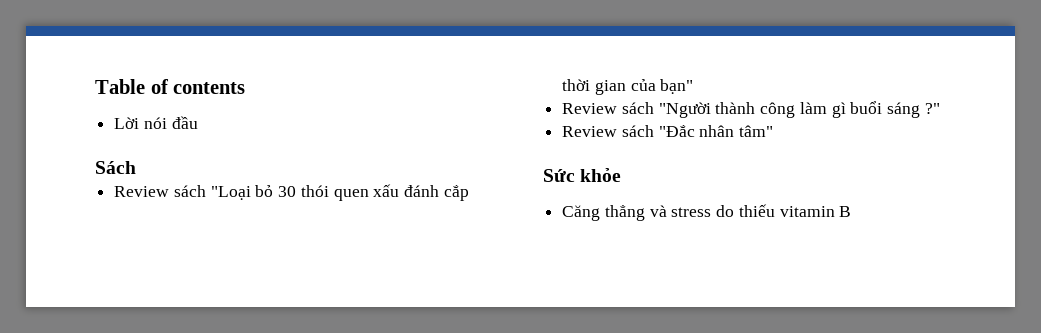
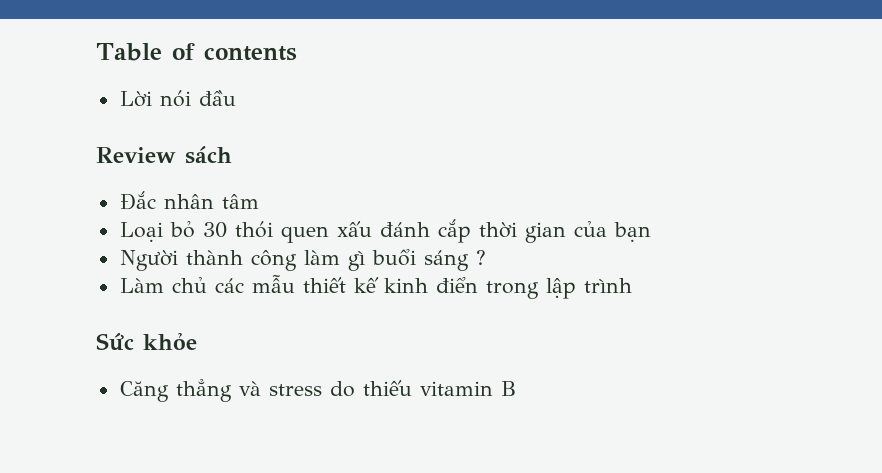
[95,161,136,174] [114,185,251,200] // Sách // Review sách "Loại -> [96,146,232,164] [119,191,259,210] [119,222,163,242] // Review sách // Đắc nhân tâm // Loại
[660,79,694,94] [562,102,711,118] bạn" // Review sách "Người -> [613,222,651,242] [119,250,178,271] bạn // Người
[924,103,940,114] [562,125,774,137] ?" // Review sách "Đắc nhân tâm" -> [475,250,486,265] [119,275,632,299] ? // Làm chủ các mẫu thiết kế kinh điển trong lập trình

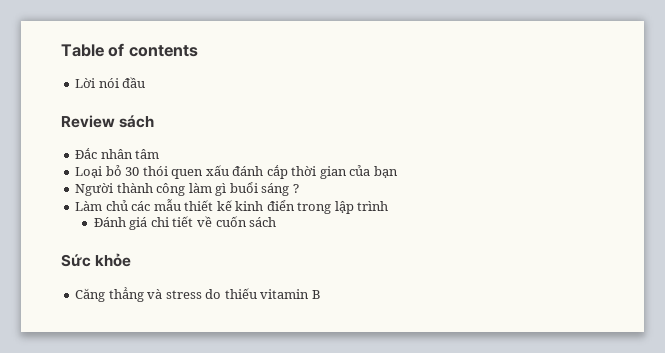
(632, 285) none -> [93,216,277,230] // Đánh giá chi tiết về cuốn sách

